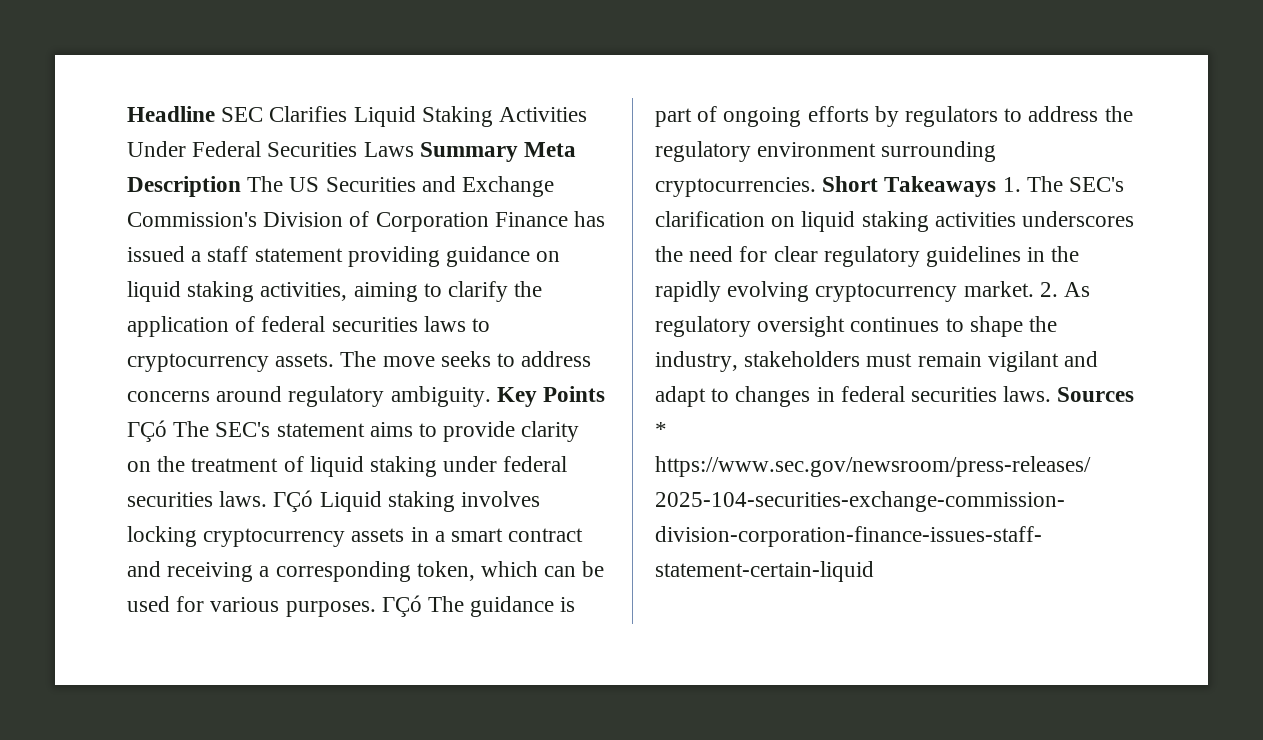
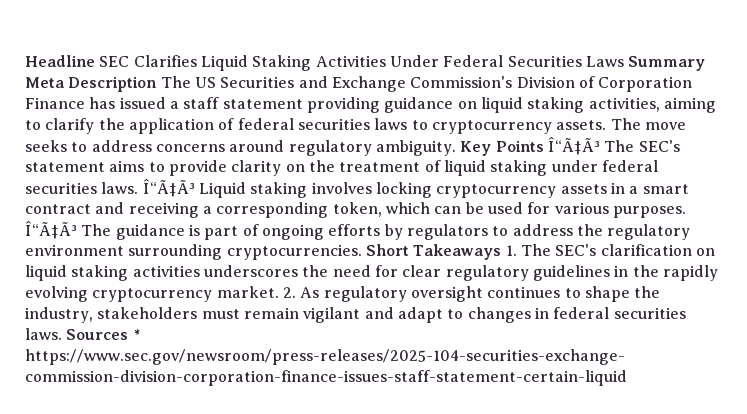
[127,420,167,442] ΓÇó -> [547,137,600,155] Î“Ã‡Ã³
[273,490,314,512] ΓÇó -> [142,179,195,197] Î“Ã‡Ã³
[381,595,422,617] ΓÇó -> [25,221,77,239] Î“Ã‡Ã³

